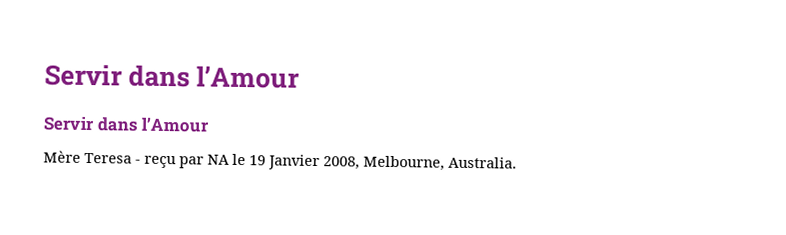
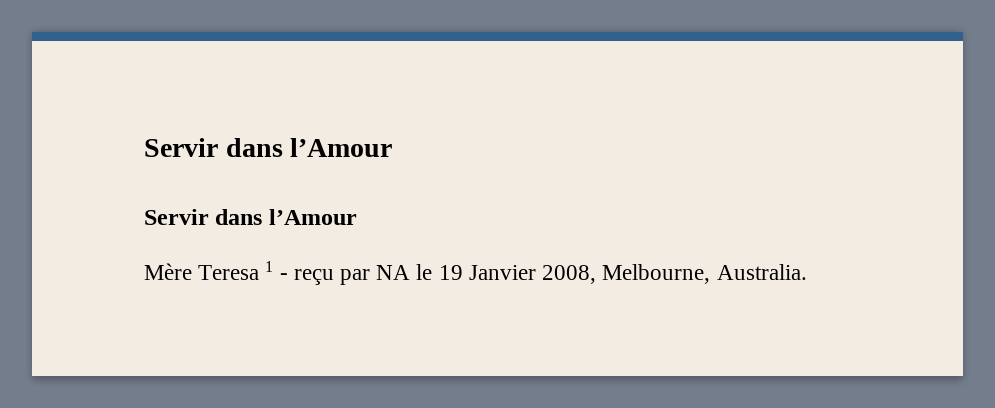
(132, 158) none -> [265,261,274,272] 1

